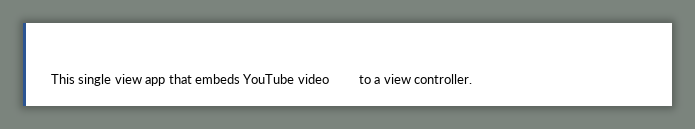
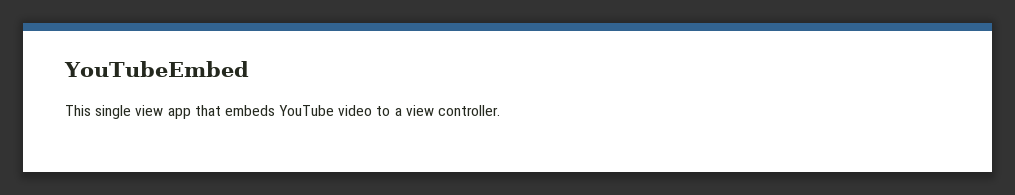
(51, 79) none -> [64,61,249,77] YouTubeEmbed //

